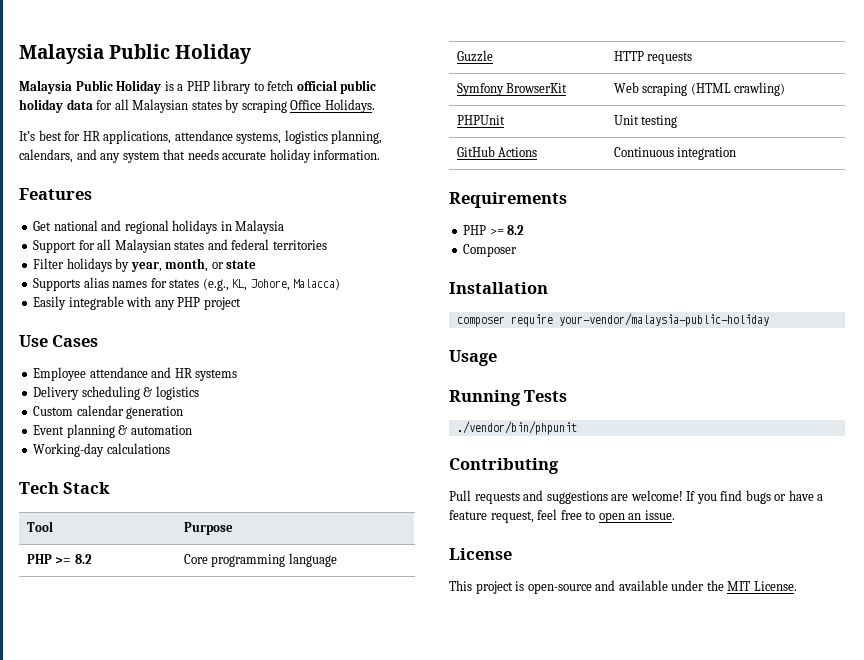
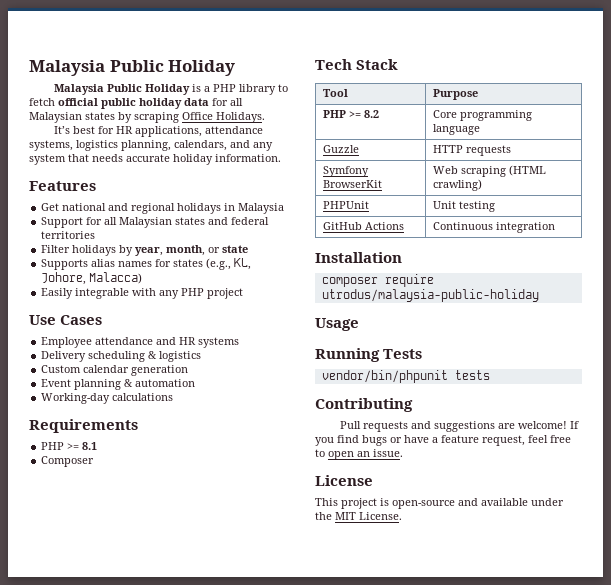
(170, 448) none -> [29,419,138,433] [41,442,98,450] [41,456,95,467] // Requirements // PHP >= 8.1 // Composer
[449,192,567,208] [463,225,525,235] [463,244,518,257] // Requirements // PHP >= 8.2 // Composer -> (555, 227) none
[558,313,769,327] your-vendor/malaysia-public-holiday -> [321,289,539,302] utrodus/malaysia-public-holiday
[456,421,577,435] ./vendor/bin/phpunit -> [321,370,490,383] vendor/bin/phpunit tests

